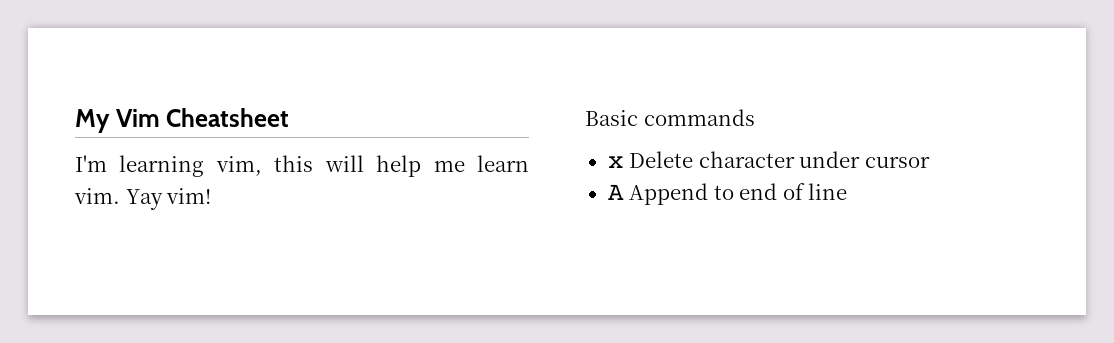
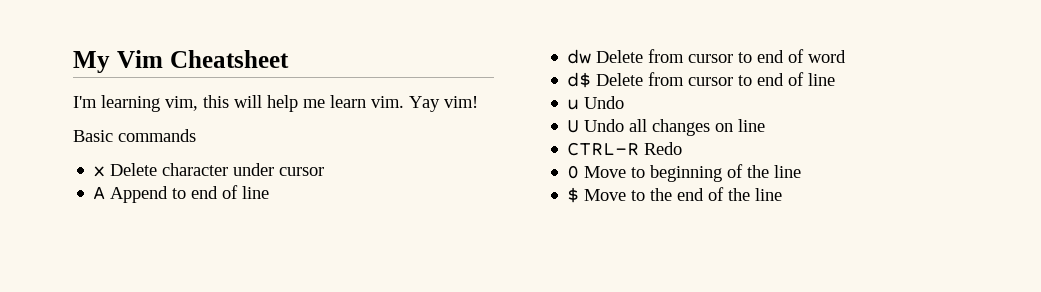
(848, 191) none -> [567,49,847,64] [567,72,836,88] [567,96,625,110] [567,119,766,136] [567,142,683,156] [567,164,802,182] [567,187,783,203] // dw Delete from cursor to end of word // d$ Delete from cursor to end of line // u Undo // U Undo all changes on line // CTRL-R Redo // 0 Move to beginning of the line // $ Move to the end of the line

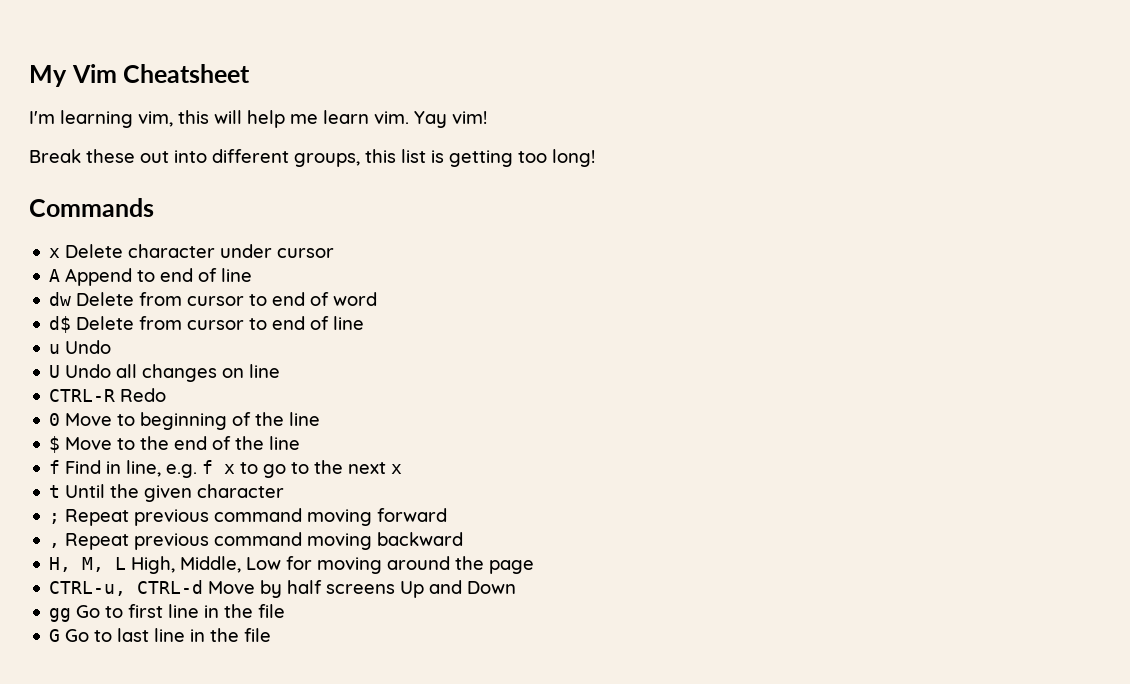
[73,129,196,142] Basic commands -> [29,149,595,167] [29,198,154,217] Break these out into different groups, this list is getting too long! // Commands
(783, 194) none -> [49,460,403,478] [49,484,285,502] [49,508,448,526] [49,532,464,550] [49,556,535,574] [49,580,517,598] [49,604,286,622] [49,628,272,642] // f Find in line, e.g. f x to go to the next x // t Until the given character // ; Repeat previous command moving forward // , Repeat previous command moving backward // H, M, L High, Middle, Low for moving around the page // CTRL-u, CTRL-d Move by half screens Up and Down // gg Go to first line in the file // G Go to last line in the file

